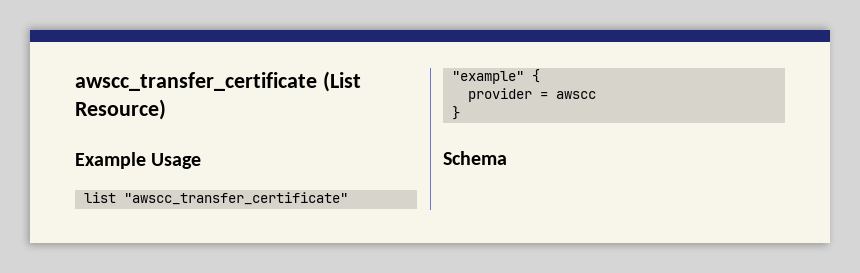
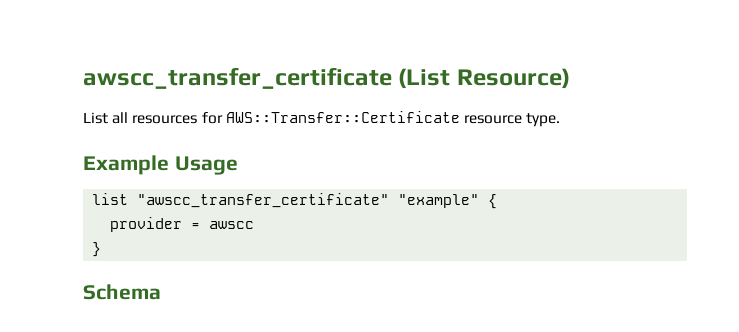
(166, 109) none -> [83,111,561,127] // List all resources for AWS::Transfer::Certificate resource type.

